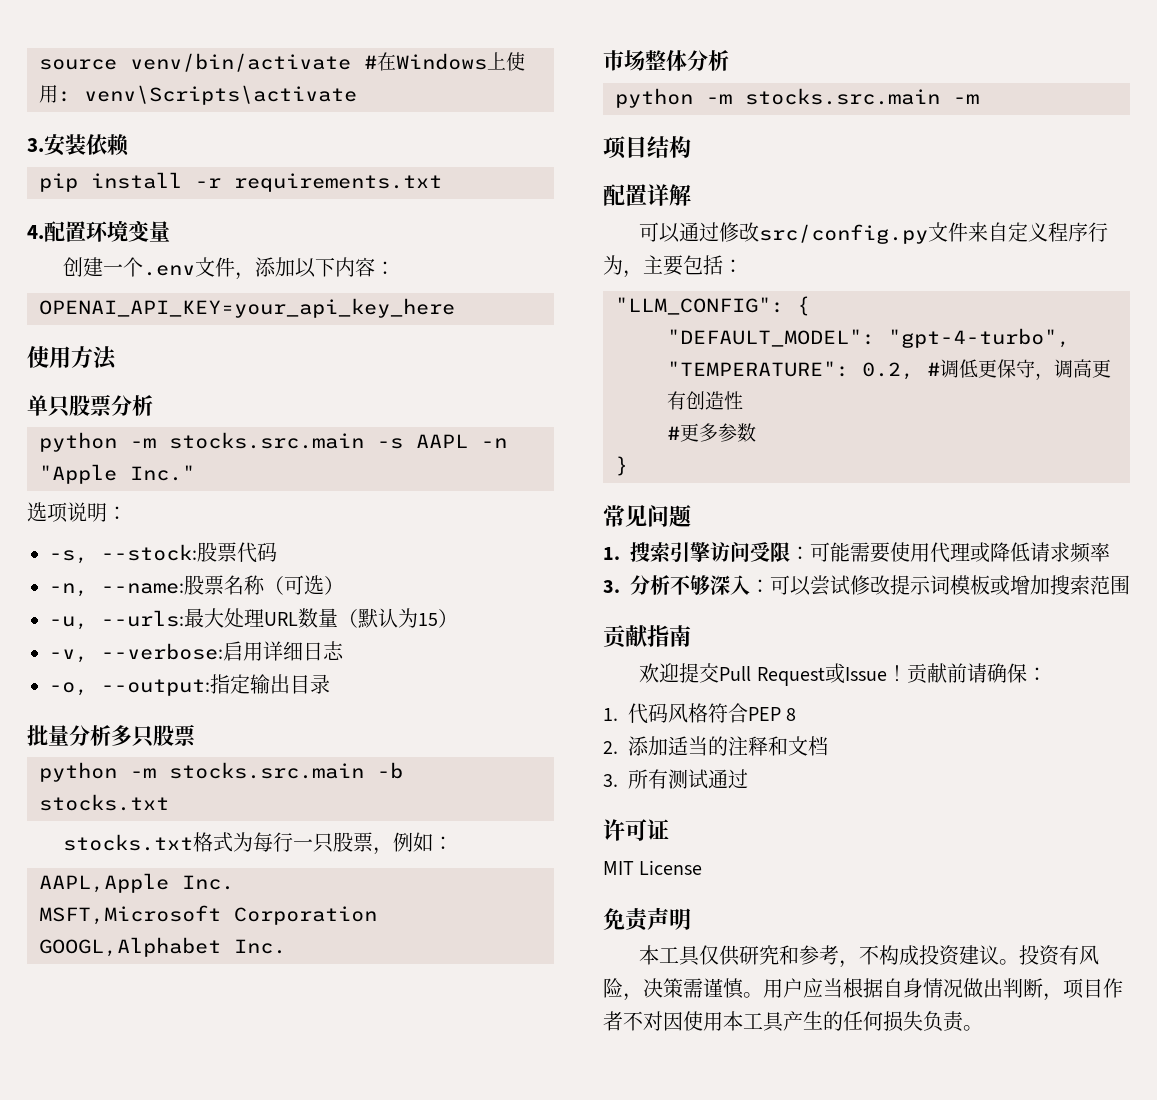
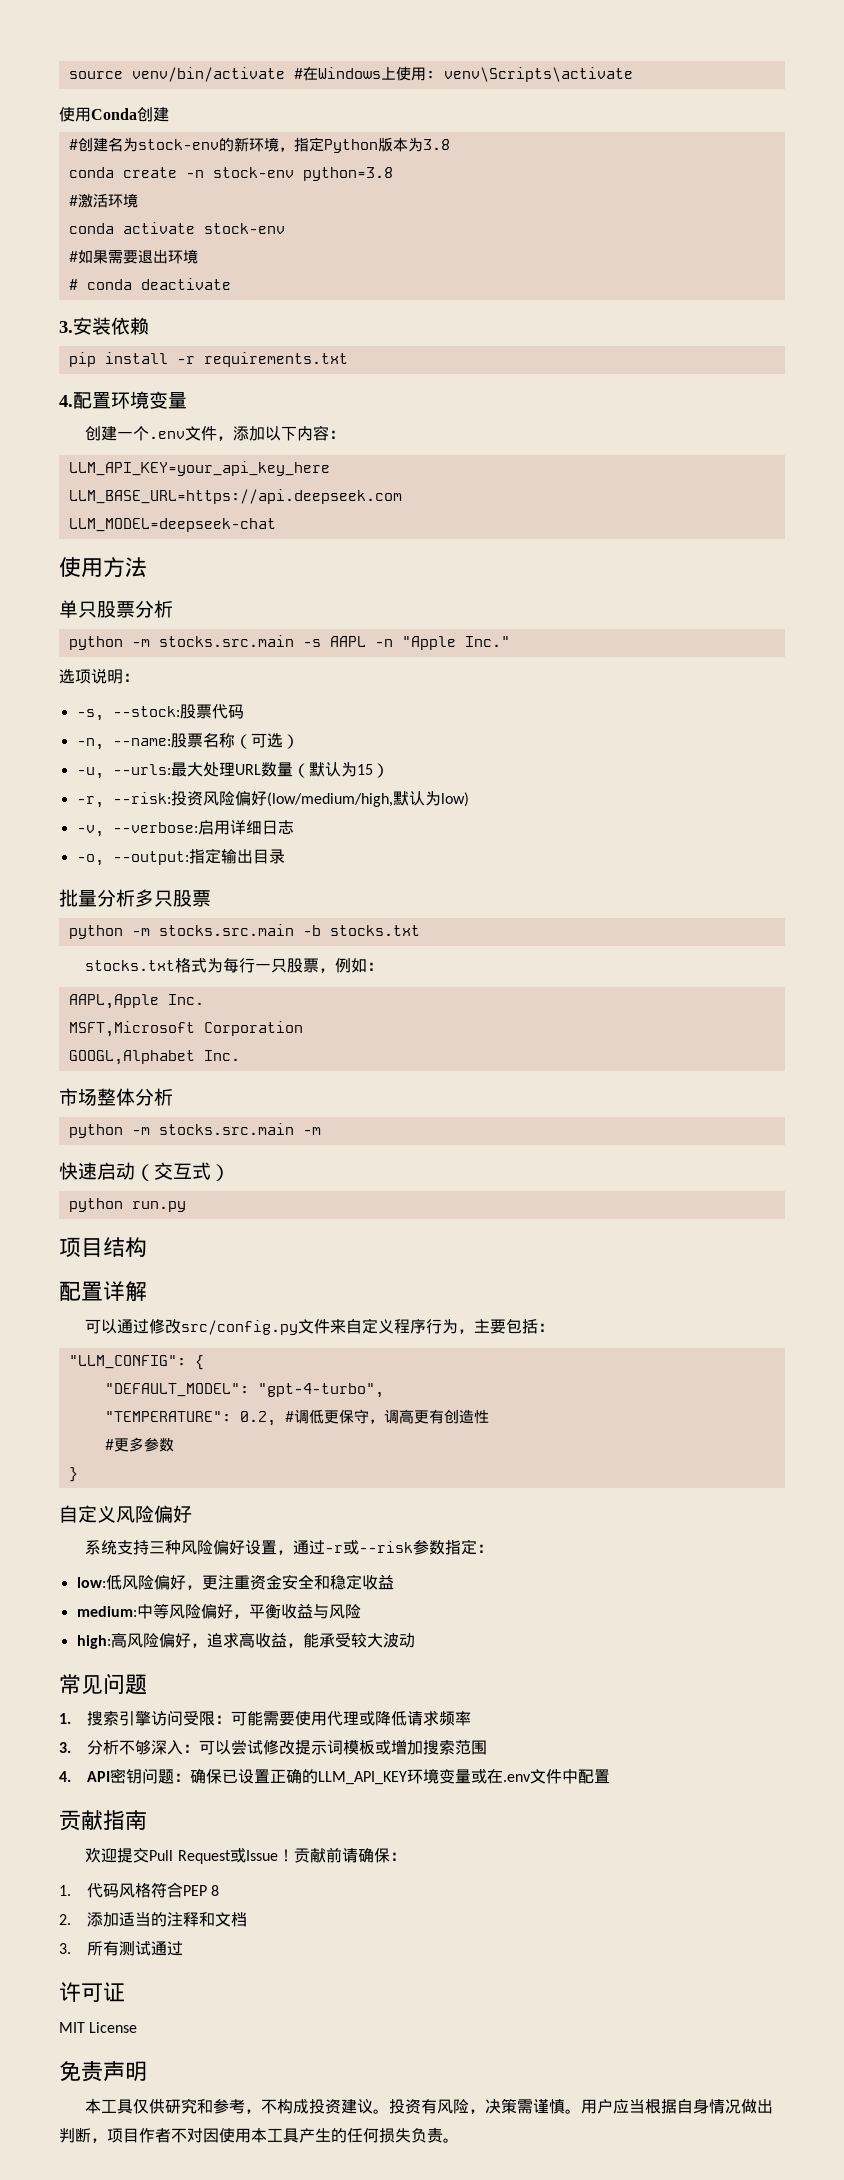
(357, 95) none -> [59,107,169,122] [68,137,450,153] [68,167,393,181] [68,193,138,208] [68,222,285,234] [68,249,198,264] [68,278,231,290] // 使用Conda创建 // #创建名为stock-env的新环境，指定Python版本为3.8 // conda create -n stock-env python=3.8 // #激活环境 // conda activate stock-env // #如果需要退出环境 // # conda deactivate
[39,298,455,318] OPENAI_API_KEY=your_api_key_here -> [68,461,330,476] [68,489,402,504] [68,518,276,532] LLM_API_KEY=your_api_key_here // LLM_BASE_URL=https://api.deepseek.com // LLM_MODEL=deepseek-chat
(458, 618) none -> [76,791,469,808] // -r, --risk:投资风险偏好(low/medium/high,默认为low)
(979, 99) none -> [59,1162,230,1181] [68,1198,186,1212] // 快速启动（交互式） // python run.py
(628, 466) none -> [59,1505,192,1523] [85,1539,494,1555] [76,1574,394,1590] [76,1603,361,1619] [76,1632,415,1649] // 自定义风险偏好 // 系统支持三种风险偏好设置，通过-r或--risk参数指定： // low:低风险偏好，更注重资金安全和稳定收益 // medium:中等风险偏好，平衡收益与风险 // high:高风险偏好，追求高收益，能承受较大波动
(1130, 585) none -> [59,1768,610,1785] // 4. API密钥问题：确保已设置正确的LLM_API_KEY环境变量或在.env文件中配置

